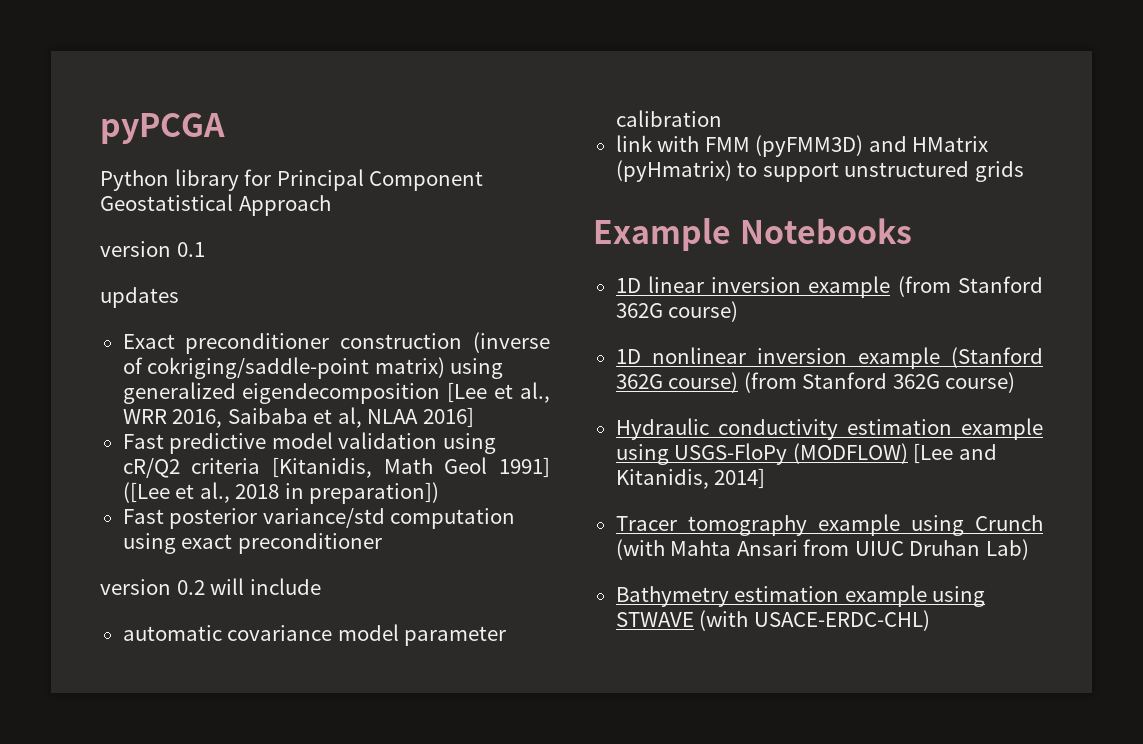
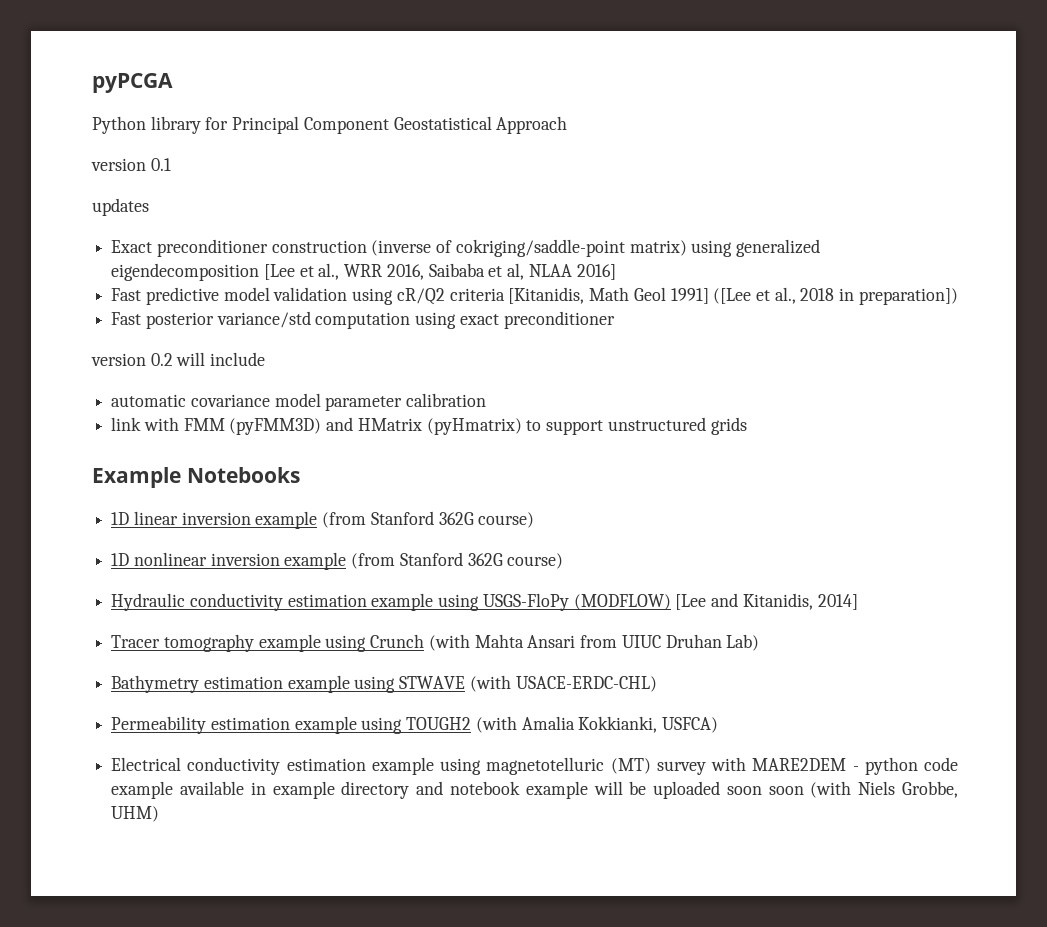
[951,347,1043,368] [615,372,739,393] (Stanford 362G course) -> (347, 561) none
(930, 620) none -> [111,716,719,734] [111,757,958,775] [111,781,958,799] [111,806,160,822] // Permeability estimation example using TOUGH2 (with Amalia Kokkianki, USFCA) // Electrical conductivity estimation example using magnetotelluric (MT) survey with MARE2DEM - python code example available in example directory and notebook example will be uploaded soon soon (with Niels Grobbe, UHM)

